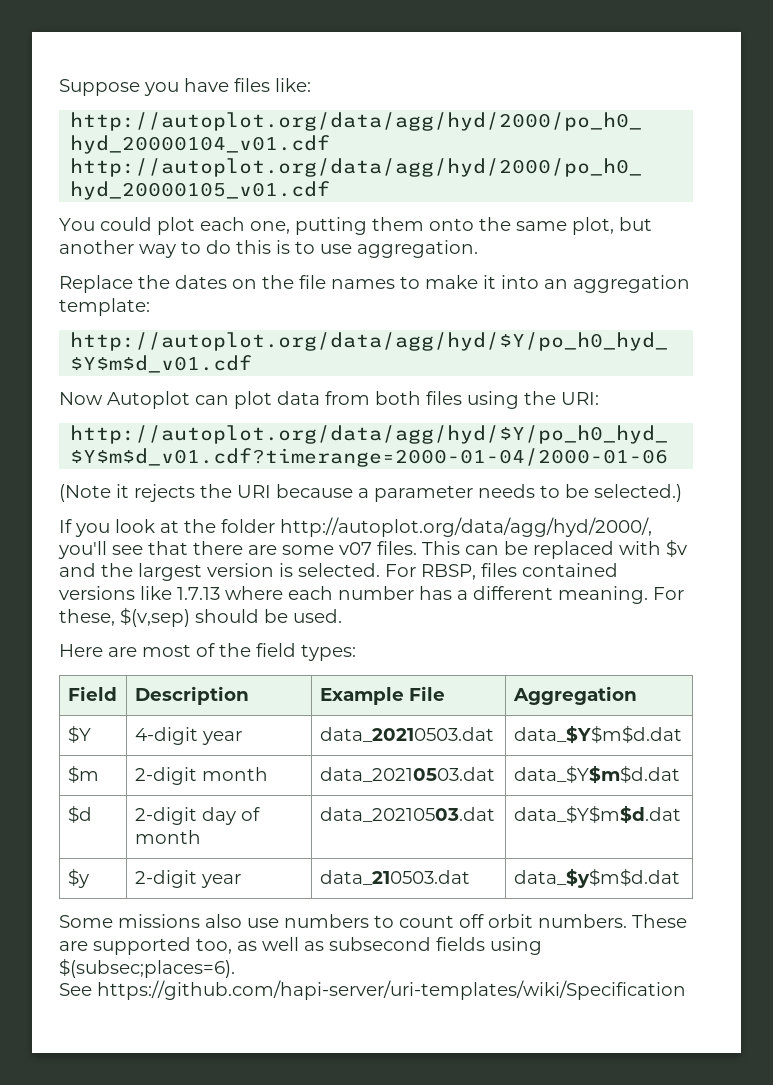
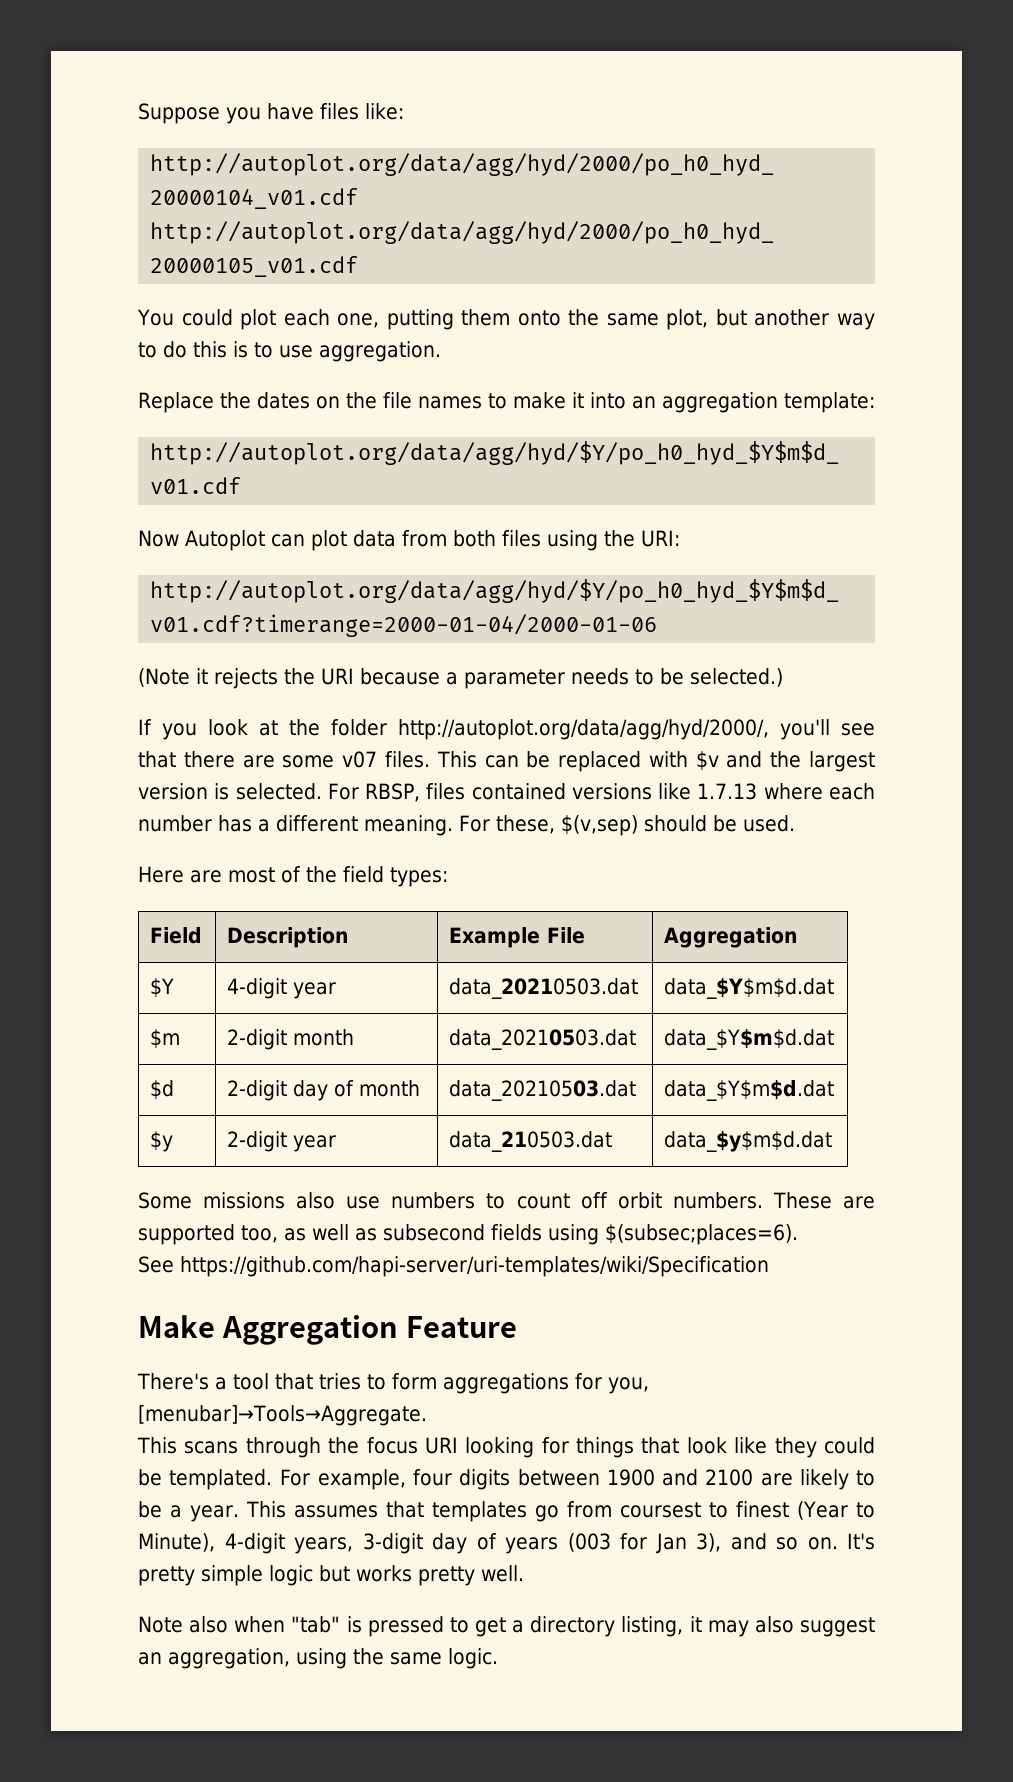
(686, 990) none -> [138,1315,517,1345] [137,1373,649,1394] [138,1405,427,1426] [137,1437,875,1458] [138,1469,875,1490] [138,1501,876,1522] [138,1533,875,1554] [138,1565,524,1586] [138,1616,875,1637] [138,1648,498,1669] // Make Aggregation Feature // There's a tool that tries to form aggregations for you, [menubar]→Tools→Aggregate. // This scans through the focus URI looking for things that look like they could be templated. For example, four digits between 1900 and 2100 are likely to be a year. This assumes that templates go from coursest to finest (Year to Minute), 4-digit years, 3-digit day of years (003 for Jan 3), and so on. It's pretty simple logic but works pretty well. // Note also when "tab" is pressed to get a directory listing, it may also suggest an aggregation, using the same logic.

